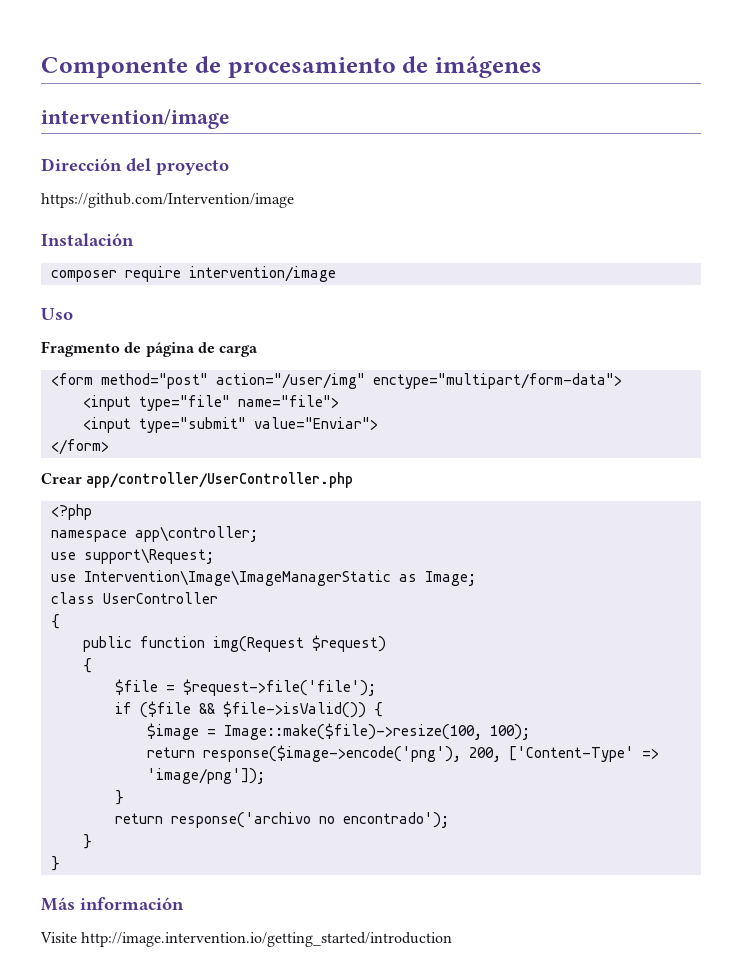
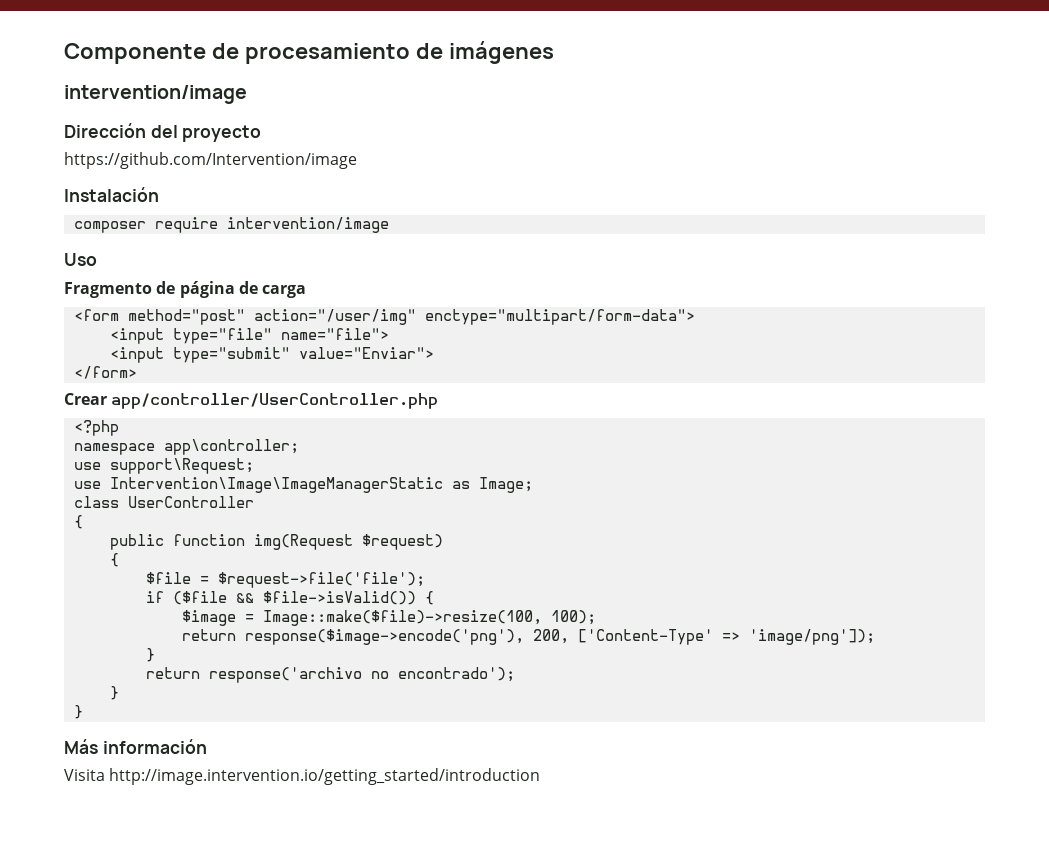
[40,932,77,943] Visite -> [64,769,105,781] Visita

